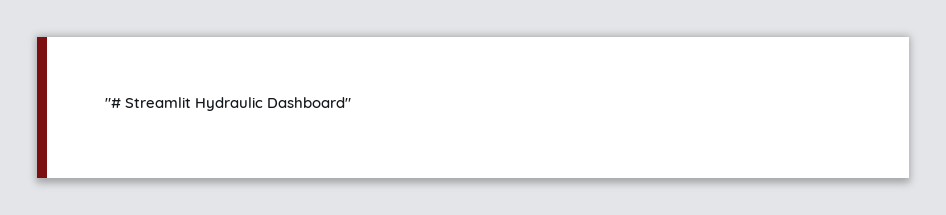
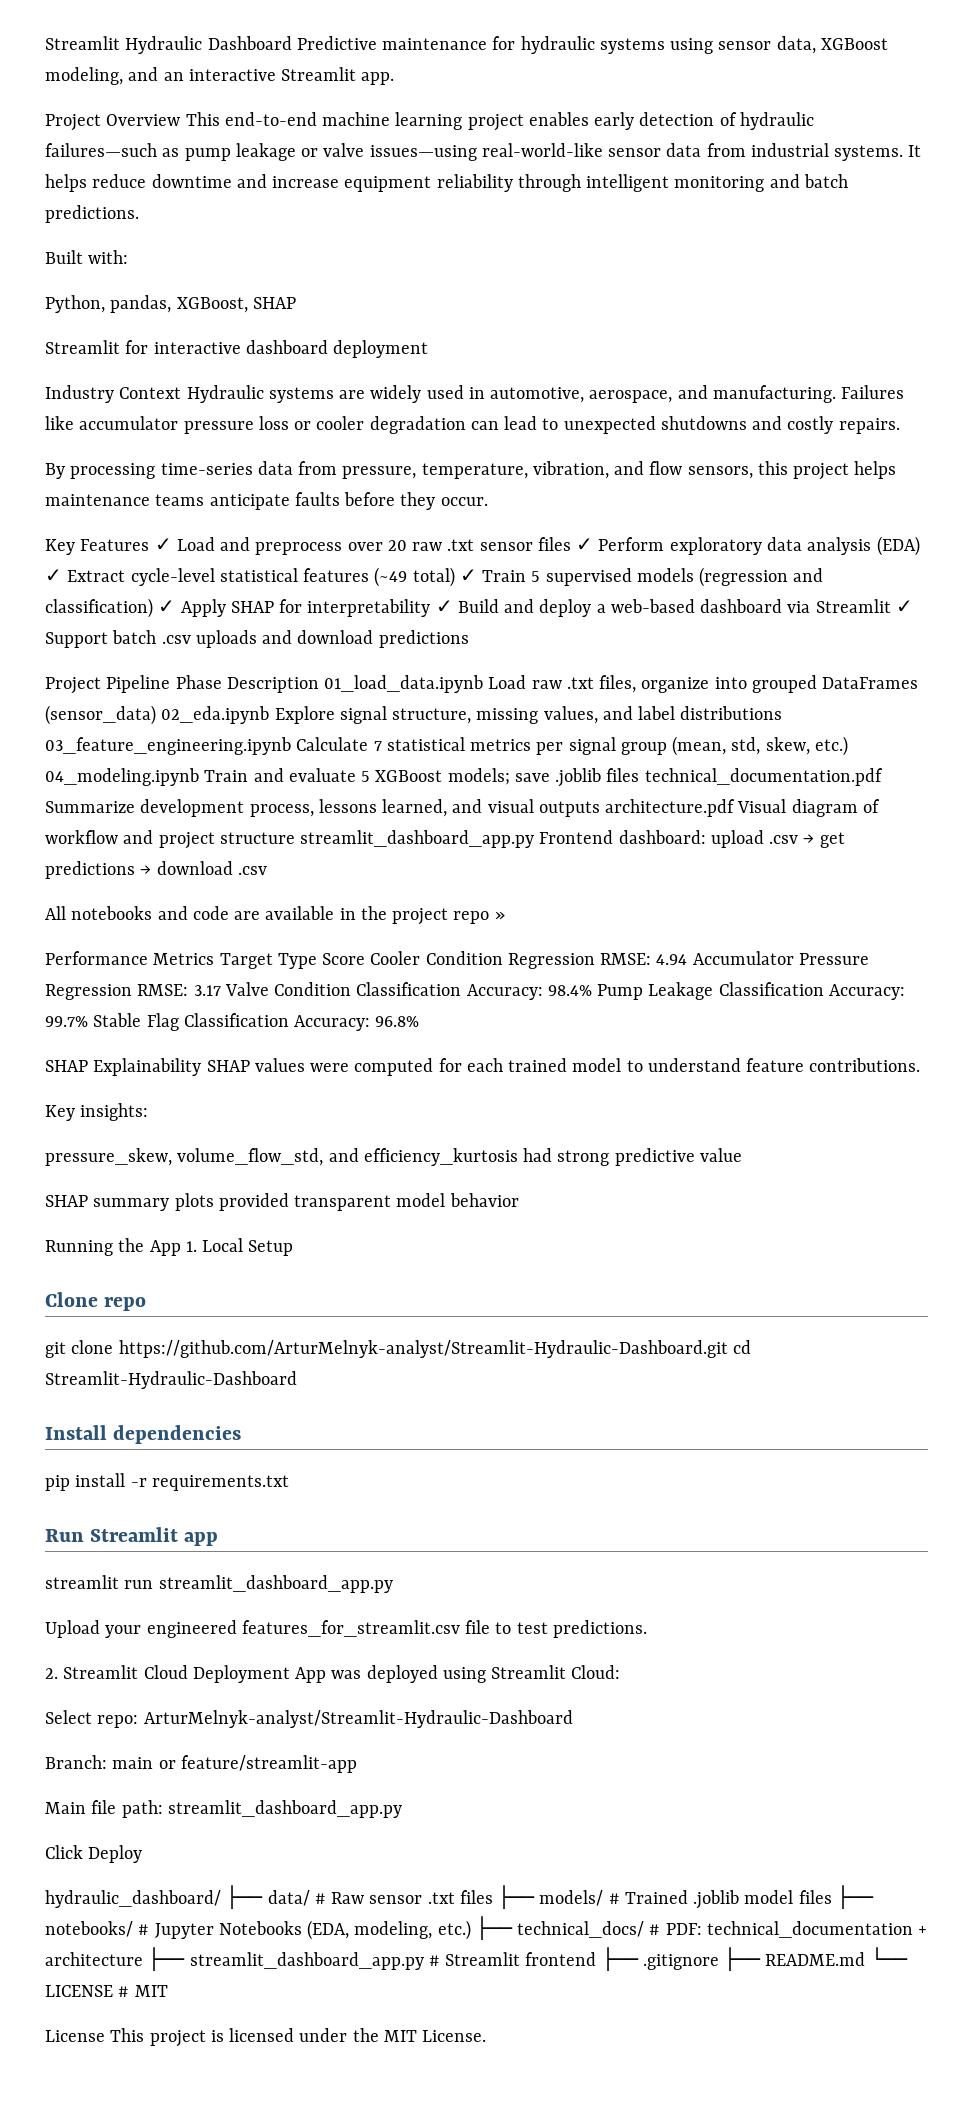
[105,98,121,108] "# -> (45, 43) none
[267,97,352,108] Dashboard" -> [207,36,888,54] [45,67,395,85] [45,112,814,131] [45,143,922,161] [45,174,848,192] [45,205,139,223] [45,250,129,264] [45,295,296,313] [45,340,429,358] [45,385,905,403] [45,416,900,434] [45,461,897,480] [45,492,488,510] [45,536,920,556] [45,567,824,587] [45,598,913,618] [45,630,469,648] [45,675,919,694] [45,705,783,725] [45,736,848,756] [45,768,883,787] [45,799,880,817] [45,830,845,849] [45,861,267,879] [45,906,505,925] [45,951,869,969] [45,982,905,1000] [45,1013,420,1031] [45,1058,921,1076] [45,1103,149,1121] [45,1148,742,1166] [45,1193,519,1211] [45,1238,294,1256] [45,1292,147,1311] [45,1340,751,1358] [45,1371,297,1389] [45,1425,242,1444] [45,1473,289,1491] [45,1527,219,1546] [45,1575,393,1593] [45,1620,647,1638] [45,1665,621,1683] [45,1710,573,1728] [45,1755,357,1773] [45,1800,402,1818] [45,1845,143,1863] [45,1885,874,1909] [45,1916,928,1940] [45,1947,908,1971] [45,1985,168,1997] [45,2028,487,2047] Dashboard Predictive maintenance for hydraulic systems using sensor data, XGBoost modeling, and an interactive Streamlit app. // Project Overview This end-to-end machine learning project enables early detection of hydraulic failures—such as pump leakage or valve issues—using real-world-like sensor data from industrial systems. It helps reduce downtime and increase equipment reliability through intelligent monitoring and batch predictions. // Built with: // Python, pandas, XGBoost, SHAP // Streamlit for interactive dashboard deployment // Industry Context Hydraulic systems are widely used in automotive, aerospace, and manufacturing. Failures like accumulator pressure loss or cooler degradation can lead to unexpected shutdowns and costly repairs. // By processing time-series data from pressure, temperature, vibration, and flow sensors, this project helps maintenance teams anticipate faults before they occur. // Key Features ✓ Load and preprocess over 20 raw .txt sensor files ✓ Perform exploratory data analysis (EDA) ✓ Extract cycle-level statistical features (~49 total) ✓ Train 5 supervised models (regression and classification) ✓ Apply SHAP for interpretability ✓ Build and deploy a web-based dashboard via Streamlit ✓ Support batch .csv uploads and download predictions // Project Pipeline Phase Description 01_load_data.ipynb Load raw .txt files, organize into grouped DataFrames (sensor_data) 02_eda.ipynb Explore signal structure, missing values, and label distributions 03_feature_engineering.ipynb Calculate 7 statistical metrics per signal group (mean, std, skew, etc.) 04_modeling.ipynb Train and evaluate 5 XGBoost models; save .joblib files technical_documentation.pdf Summarize development process, lessons learned, and visual outputs architecture.pdf Visual diagram of workflow and project structure streamlit_dashboard_app.py Frontend dashboard: upload .csv → get predictions → download .csv // All notebooks and code are available in the project repo » // Performance Metrics Target Type Score Cooler Condition Regression RMSE: 4.94 Accumulator Pressure Regression RMSE: 3.17 Valve Condition Classification Accuracy: 98.4% Pump Leakage Classification Accuracy: 99.7% Stable Flag Classification Accuracy: 96.8% // SHAP Explainability SHAP values were computed for each trained model to understand feature contributions. // Key insights: // pressure_skew, volume_flow_std, and efficiency_kurtosis had strong predictive value // SHAP summary plots provided transparent model behavior // Running the App 1. Local Setup // Clone repo // git clone https://github.com/ArturMelnyk-analyst/Streamlit-Hydraulic-Dashboard.git cd Streamlit-Hydraulic-Dashboard // Install dependencies // pip install -r requirements.txt // Run Streamlit app // streamlit run streamlit_dashboard_app.py // Upload your engineered features_for_streamlit.csv file to test predictions. // 2. Streamlit Cloud Deployment App was deployed using Streamlit Cloud: // Select repo: ArturMelnyk-analyst/Streamlit-Hydraulic-Dashboard // Branch: main or feature/streamlit-app // Main file path: streamlit_dashboard_app.py // Click Deploy // hydraulic_dashboard/ ├── data/ # Raw sensor .txt files ├── models/ # Trained .joblib model files ├── notebooks/ # Jupyter Notebooks (EDA, modeling, etc.) ├── technical_docs/ # PDF: technical_documentation + architecture ├── streamlit_dashboard_app.py # Streamlit frontend ├── .gitignore ├── README.md └── LICENSE # MIT // License This project is licensed under the MIT License.

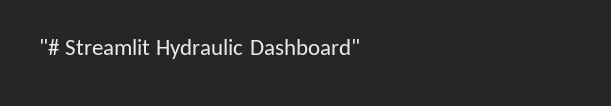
(45, 43) none -> [39,39,60,55] "#
[207,36,888,54] [45,67,395,85] [45,112,814,131] [45,143,922,161] [45,174,848,192] [45,205,139,223] [45,250,129,264] [45,295,296,313] [45,340,429,358] [45,385,905,403] [45,416,900,434] [45,461,897,480] [45,492,488,510] [45,536,920,556] [45,567,824,587] [45,598,913,618] [45,630,469,648] [45,675,919,694] [45,705,783,725] [45,736,848,756] [45,768,883,787] [45,799,880,817] [45,830,845,849] [45,861,267,879] [45,906,505,925] [45,951,869,969] [45,982,905,1000] [45,1013,420,1031] [45,1058,921,1076] [45,1103,149,1121] [45,1148,742,1166] [45,1193,519,1211] [45,1238,294,1256] [45,1292,147,1311] [45,1340,751,1358] [45,1371,297,1389] [45,1425,242,1444] [45,1473,289,1491] [45,1527,219,1546] [45,1575,393,1593] [45,1620,647,1638] [45,1665,621,1683] [45,1710,573,1728] [45,1755,357,1773] [45,1800,402,1818] [45,1845,143,1863] [45,1885,874,1909] [45,1916,928,1940] [45,1947,908,1971] [45,1985,168,1997] [45,2028,487,2047] Dashboard Predictive maintenance for hydraulic systems using sensor data, XGBoost modeling, and an interactive Streamlit app. // Project Overview This end-to-end machine learning project enables early detection of hydraulic failures—such as pump leakage or valve issues—using real-world-like sensor data from industrial systems. It helps reduce downtime and increase equipment reliability through intelligent monitoring and batch predictions. // Built with: // Python, pandas, XGBoost, SHAP // Streamlit for interactive dashboard deployment // Industry Context Hydraulic systems are widely used in automotive, aerospace, and manufacturing. Failures like accumulator pressure loss or cooler degradation can lead to unexpected shutdowns and costly repairs. // By processing time-series data from pressure, temperature, vibration, and flow sensors, this project helps maintenance teams anticipate faults before they occur. // Key Features ✓ Load and preprocess over 20 raw .txt sensor files ✓ Perform exploratory data analysis (EDA) ✓ Extract cycle-level statistical features (~49 total) ✓ Train 5 supervised models (regression and classification) ✓ Apply SHAP for interpretability ✓ Build and deploy a web-based dashboard via Streamlit ✓ Support batch .csv uploads and download predictions // Project Pipeline Phase Description 01_load_data.ipynb Load raw .txt files, organize into grouped DataFrames (sensor_data) 02_eda.ipynb Explore signal structure, missing values, and label distributions 03_feature_engineering.ipynb Calculate 7 statistical metrics per signal group (mean, std, skew, etc.) 04_modeling.ipynb Train and evaluate 5 XGBoost models; save .joblib files technical_documentation.pdf Summarize development process, lessons learned, and visual outputs architecture.pdf Visual diagram of workflow and project structure streamlit_dashboard_app.py Frontend dashboard: upload .csv → get predictions → download .csv // All notebooks and code are available in the project repo » // Performance Metrics Target Type Score Cooler Condition Regression RMSE: 4.94 Accumulator Pressure Regression RMSE: 3.17 Valve Condition Classification Accuracy: 98.4% Pump Leakage Classification Accuracy: 99.7% Stable Flag Classification Accuracy: 96.8% // SHAP Explainability SHAP values were computed for each trained model to understand feature contributions. // Key insights: // pressure_skew, volume_flow_std, and efficiency_kurtosis had strong predictive value // SHAP summary plots provided transparent model behavior // Running the App 1. Local Setup // Clone repo // git clone https://github.com/ArturMelnyk-analyst/Streamlit-Hydraulic-Dashboard.git cd Streamlit-Hydraulic-Dashboard // Install dependencies // pip install -r requirements.txt // Run Streamlit app // streamlit run streamlit_dashboard_app.py // Upload your engineered features_for_streamlit.csv file to test predictions. // 2. Streamlit Cloud Deployment App was deployed using Streamlit Cloud: // Select repo: ArturMelnyk-analyst/Streamlit-Hydraulic-Dashboard // Branch: main or feature/streamlit-app // Main file path: streamlit_dashboard_app.py // Click Deploy // hydraulic_dashboard/ ├── data/ # Raw sensor .txt files ├── models/ # Trained .joblib model files ├── notebooks/ # Jupyter Notebooks (EDA, modeling, etc.) ├── technical_docs/ # PDF: technical_documentation + architecture ├── streamlit_dashboard_app.py # Streamlit frontend ├── .gitignore ├── README.md └── LICENSE # MIT // License This project is licensed under the MIT License. -> [249,39,360,55] Dashboard"

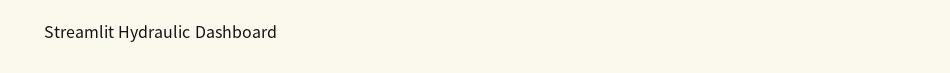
[39,39,60,55] "# -> (44, 31) none
[249,39,360,55] Dashboard" -> [194,25,277,38] Dashboard

